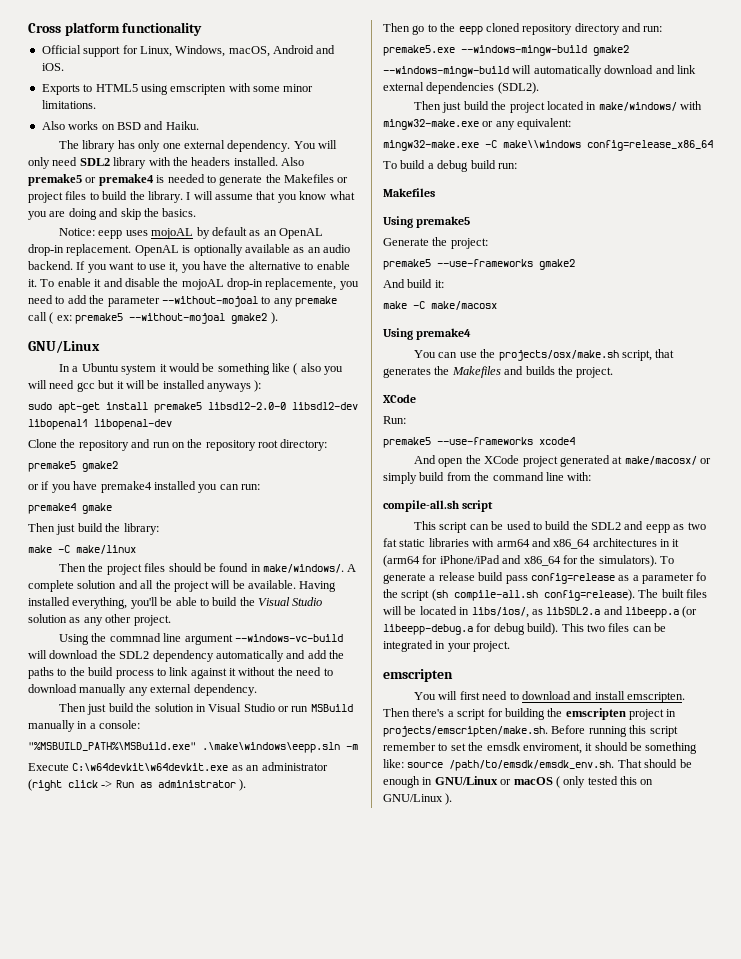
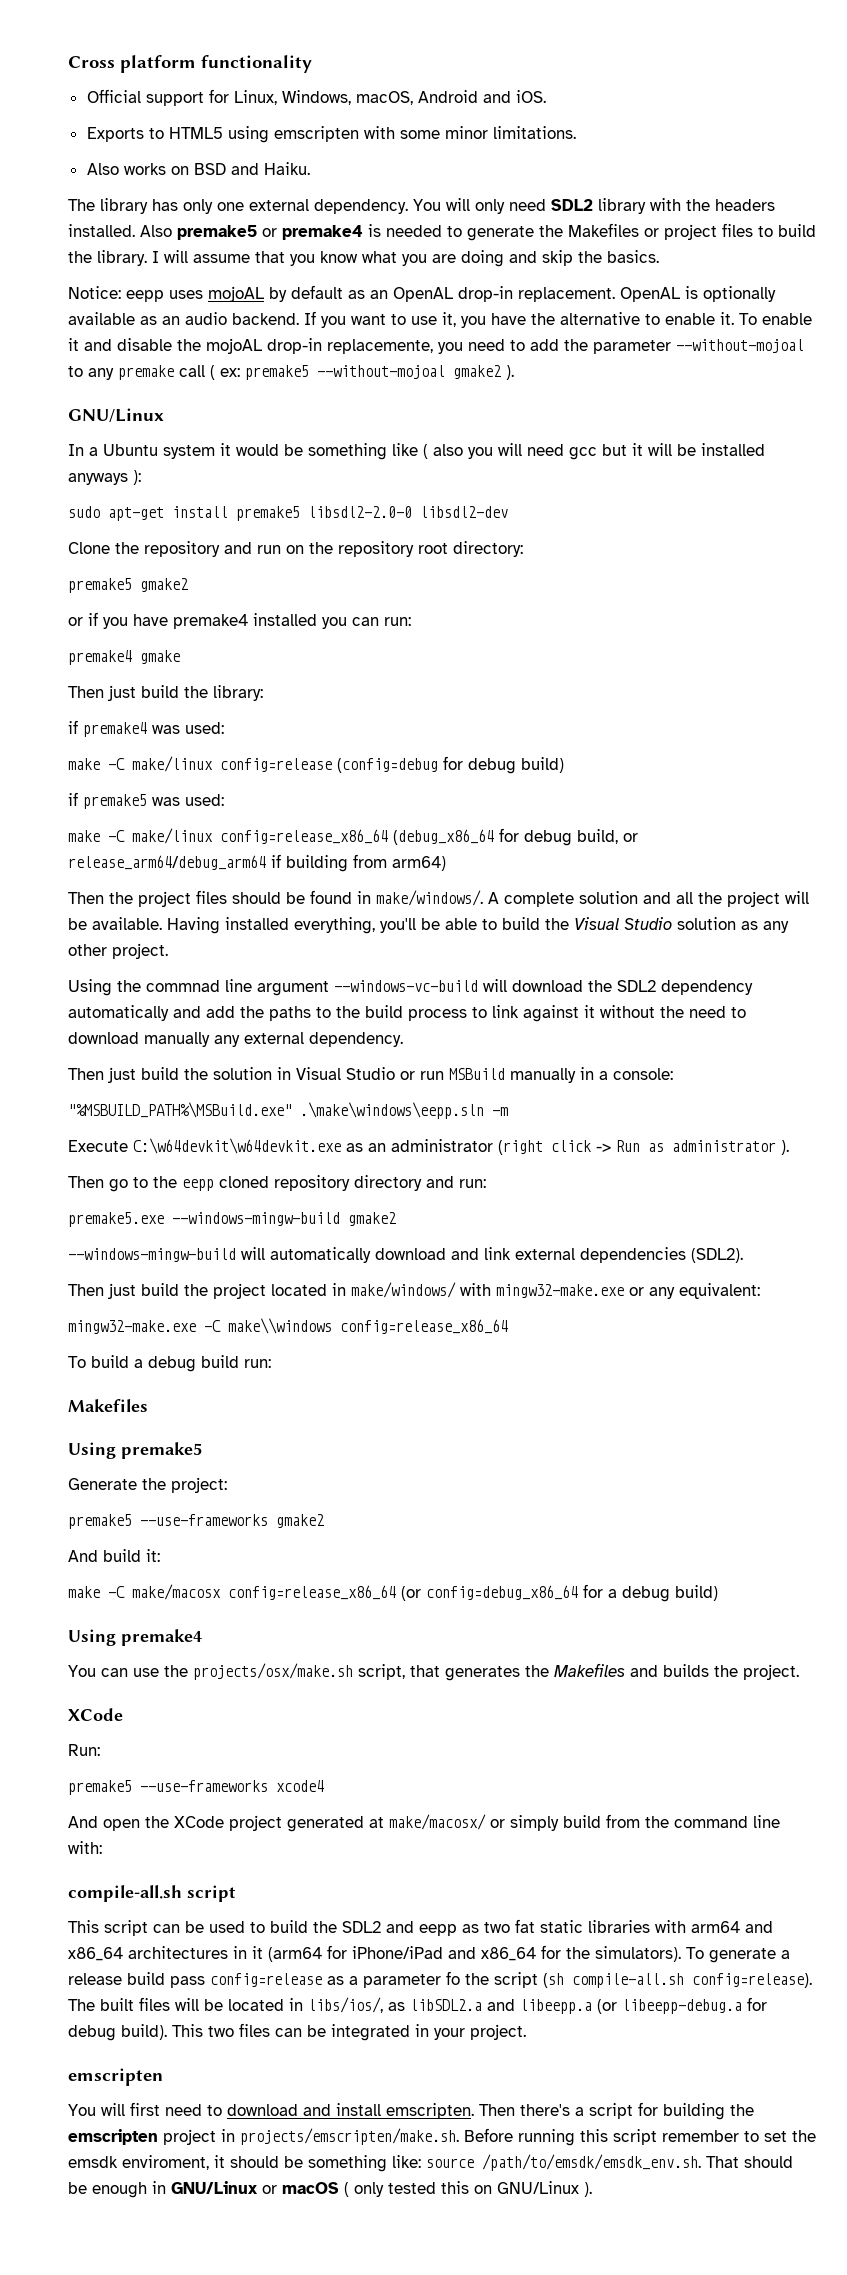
[28,419,172,430] libopenal1 libopenal-dev -> (508, 512) none
[28,545,136,554] // make -C make/linux -> [68,720,224,737] [68,756,564,774] [68,792,224,809] [68,828,638,846] [68,854,446,872] // if premake4 was used: // make -C make/linux config=release (config=debug for debug build) // if premake5 was used: // make -C make/linux config=release_x86_64 (debug_x86_64 for debug build, or release_arm64/debug_arm64 if building from arm64)
(497, 305) none -> [228,1584,718,1602] config=release_x86_64 (or config=debug_x86_64 for a debug build)

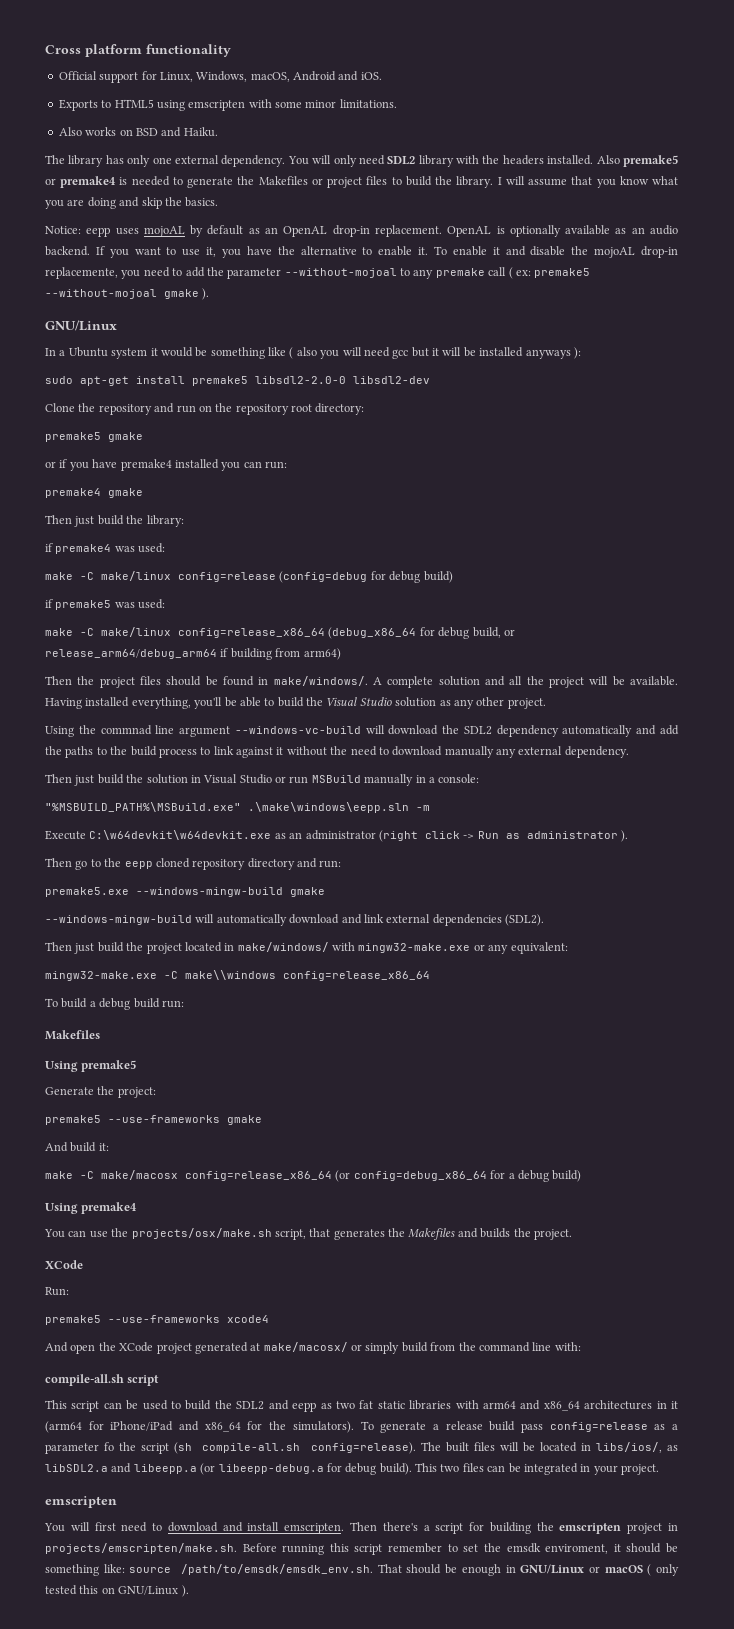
[453,365,501,379] gmake2 -> [164,289,199,299] gmake
[140,578,188,592] gmake2 -> [108,432,143,442] gmake
[348,1212,396,1226] gmake2 -> [290,887,325,897] gmake
[276,1514,324,1528] gmake2 -> [227,1115,262,1125] gmake

